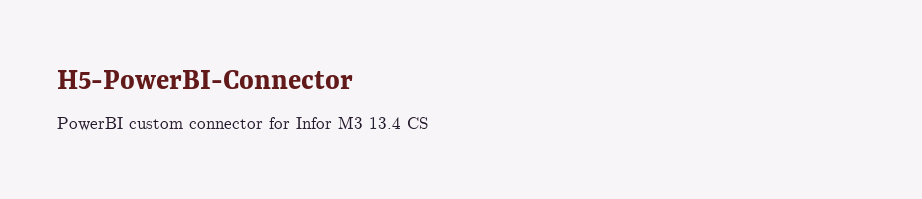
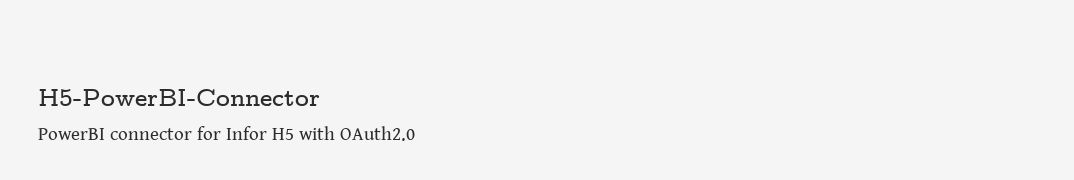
[129,119,183,129] custom -> (105, 134) none
[338,116,428,129] M3 13.4 CS -> [271,126,415,141] H5 with OAuth2.0

